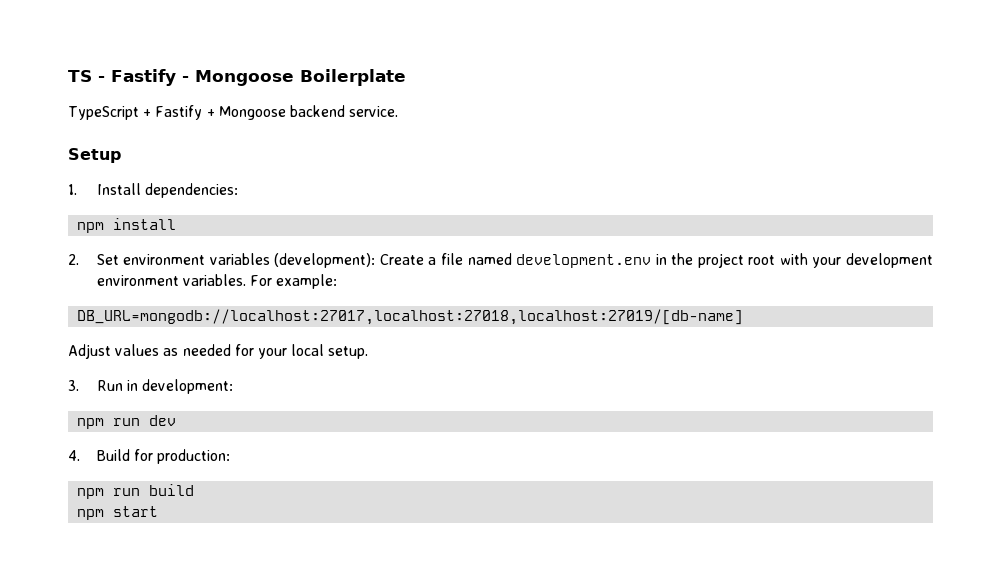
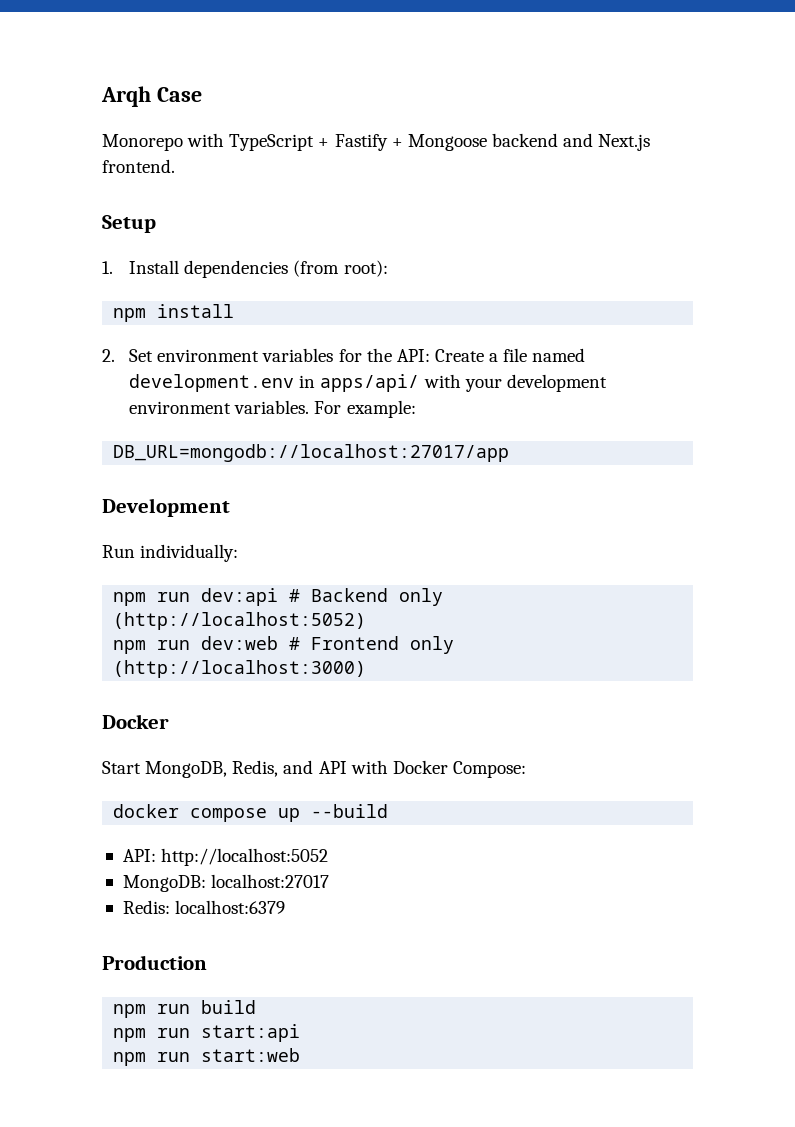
[68,69,406,86] TS - Fastify - Mongoose Boilerplate // -> [101,86,202,107] [102,133,225,151] Arqh Case // Monorepo with
[349,106,399,117] service. -> [563,133,651,151] [102,159,175,173] and Next.js frontend.
[144,183,238,198] dependencies: -> [184,260,388,278] dependencies (from root):
[274,253,376,268] (development): -> [338,348,430,362] for the API:
[671,253,776,268] the project root -> [320,374,420,392] apps/api/
[77,309,744,325] [68,344,369,359] [68,379,233,394] [77,415,177,429] [68,449,230,464] DB_URL=mongodb://localhost:27017,localhost:27018,localhost:27019/[db-name] // Adjust values as needed for your local setup. // 3. Run in development: // npm run dev // 4. Build for production: -> [113,444,510,462] [102,498,230,517] [102,544,239,562] [113,588,444,606] [113,612,367,630] [113,636,455,654] [113,660,367,678] [102,714,169,729] [102,760,526,778] [113,804,389,822] [122,848,329,866] [122,874,330,892] [122,900,286,914] [102,955,207,970] DB_URL=mongodb://localhost:27017/app // Development // Run individually: // npm run dev:api # Backend only (http://localhost:5052) // npm run dev:web # Frontend only (http://localhost:3000) // Docker // Start MongoDB, Redis, and API with Docker Compose: // docker compose up --build // API: http://localhost:5052 // MongoDB: localhost:27017 // Redis: localhost:6379 // Production
[113,506,159,517] start -> [157,1024,301,1042] [113,1048,301,1066] run start:api // npm run start:web

